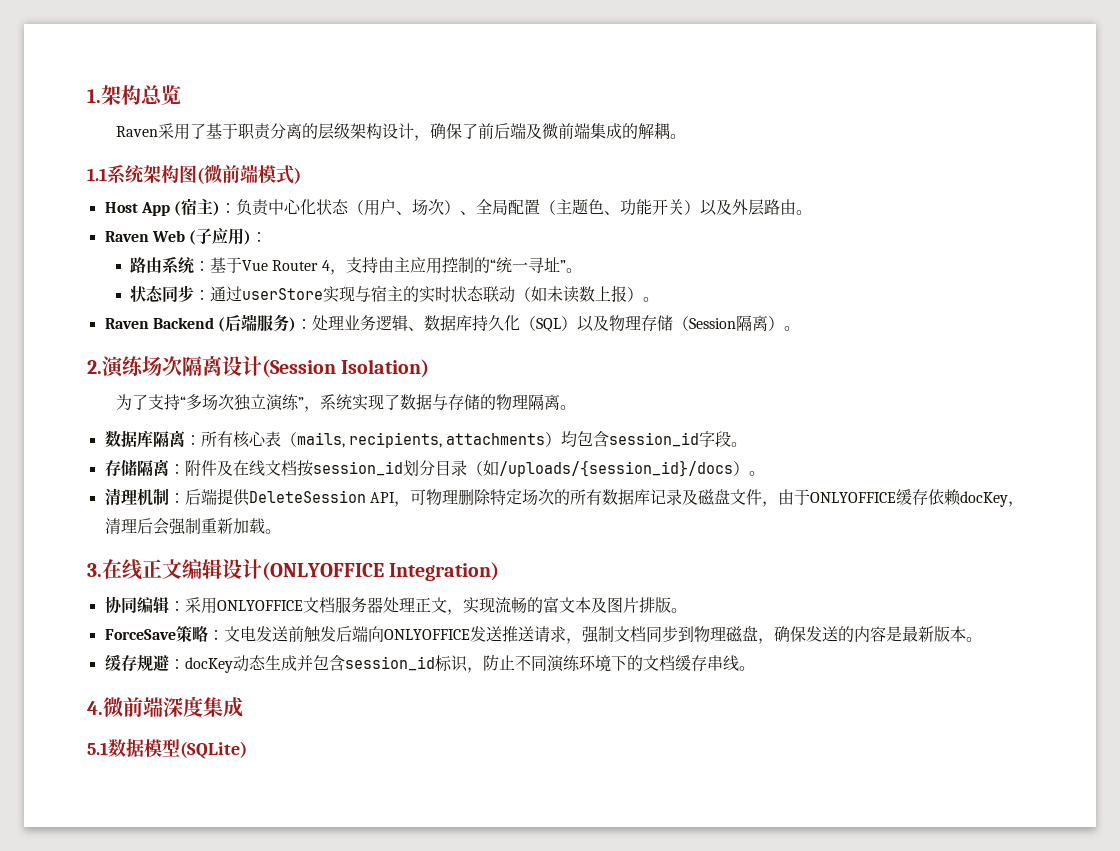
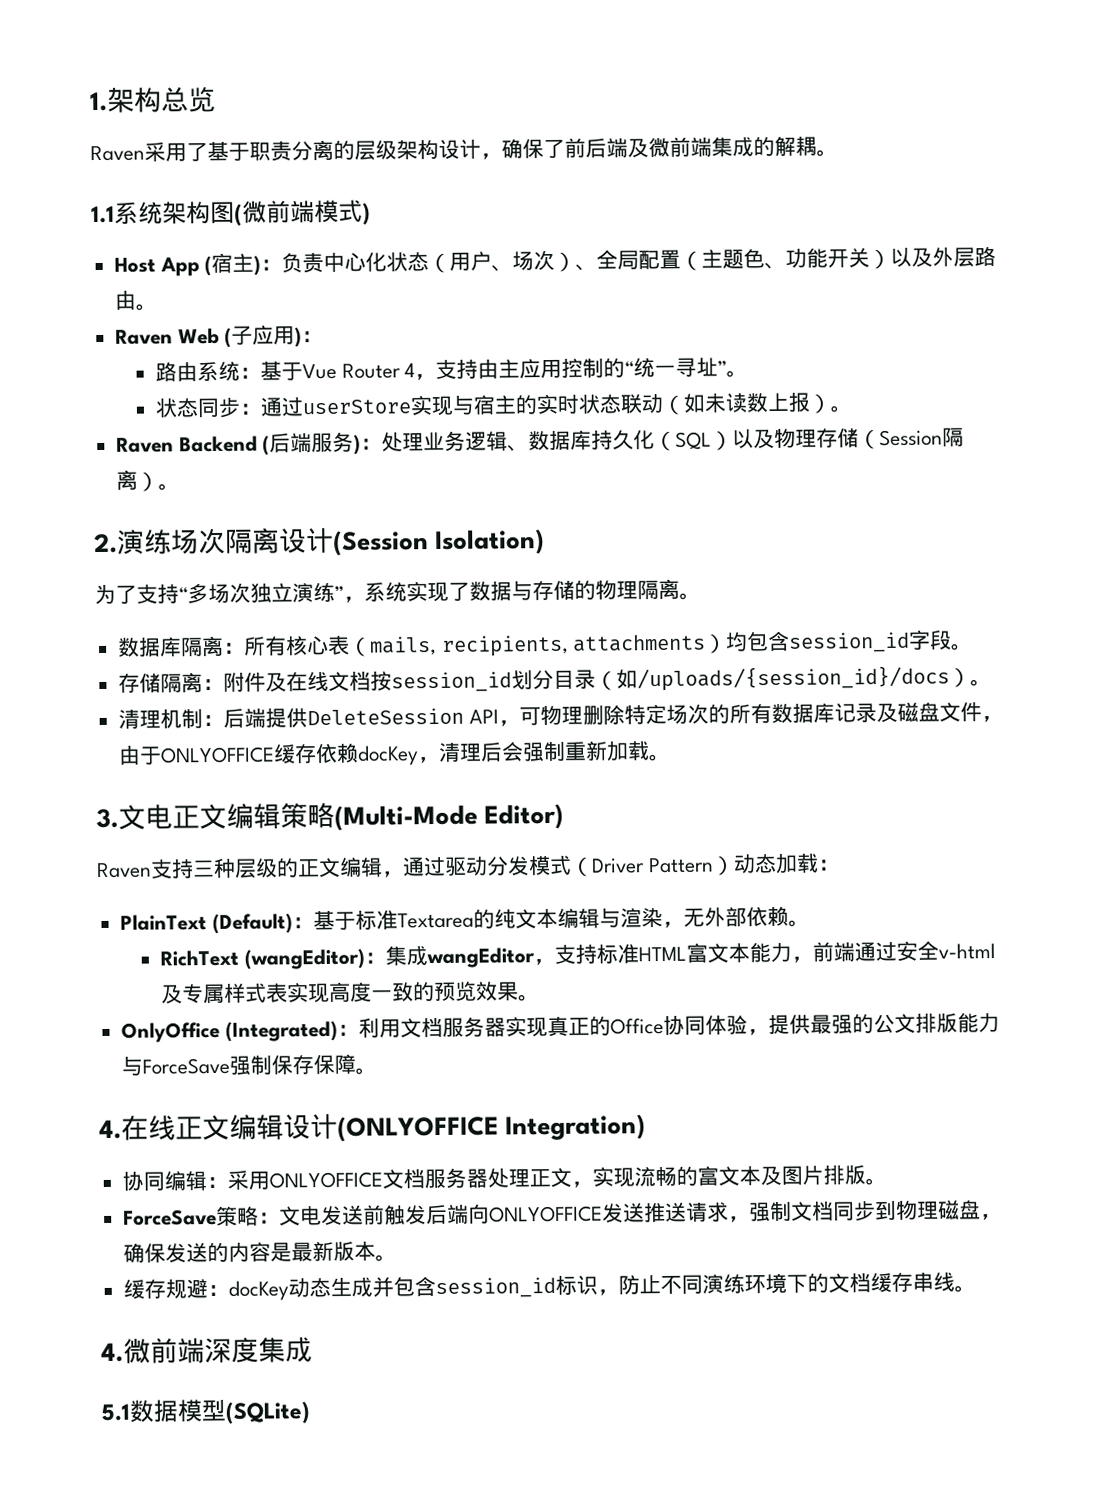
(102, 570) none -> [118,802,565,831] [96,853,840,879] [120,906,810,935] [159,940,995,970] [160,980,540,1004] [121,1012,1000,1043] [121,1053,378,1076] [99,1119,122,1140] 文电正文编辑策略(Multi-Mode Editor) // Raven支持三种层级的正文编辑，通过驱动分发模式（Driver Pattern）动态加载： // PlainText (Default)：基于标准Textarea的纯文本编辑与渲染，无外部依赖。 // RichText (wangEditor)：集成wangEditor，支持标准HTML富文本能力，前端通过安全v-html及专属样式表实现高度一致的预览效果。 // OnlyOffice (Integrated)：利用文档服务器实现真正的Office协同体验，提供最强的公文排版能力与ForceSave强制保存保障。 // 4.

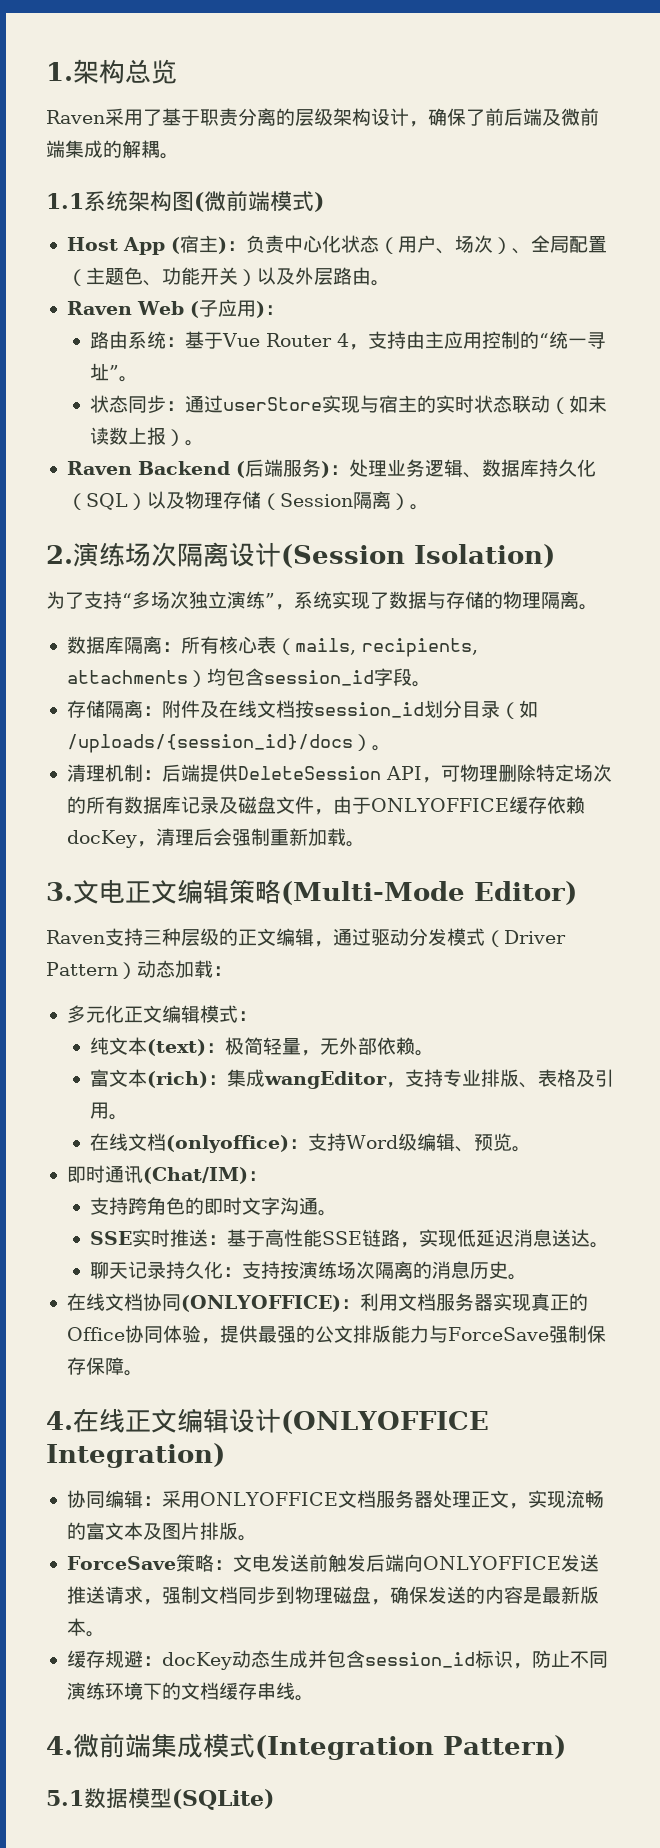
[120,907,663,935] PlainText (Default)：基于标准Textarea的纯文本编辑与渲染 -> [66,1005,257,1024] [89,1037,301,1056] 多元化正文编辑模式： // 纯文本(text)：极简轻量
[159,948,365,970] RichText (wangEditor) -> [89,1069,208,1088] 富文本(rich)
[595,940,995,964] [160,980,540,1004] [121,1020,338,1043] 标准HTML富文本能力，前端通过安全v-html及专属样式表实现高度一致的预览效果。 // OnlyOffice (Integrated) -> [442,1069,614,1088] [89,1102,128,1120] [89,1133,531,1153] [66,1165,267,1184] [89,1197,337,1216] [89,1229,609,1248] [89,1261,527,1280] [66,1293,341,1312] 专业排版、表格及引用。 // 在线文档(onlyoffice)：支持Word级编辑、预览。 // 即时通讯(Chat/IM)： // 支持跨角色的即时文字沟通。 // SSE实时推送：基于高性能SSE链路，实现低延迟消息送达。 // 聊天记录持久化：支持按演练场次隔离的消息历史。 // 在线文档协同(ONLYOFFICE)
[204,1337,313,1364] 深度集成 -> [151,1733,566,1760] 集成模式(Integration Pattern)

